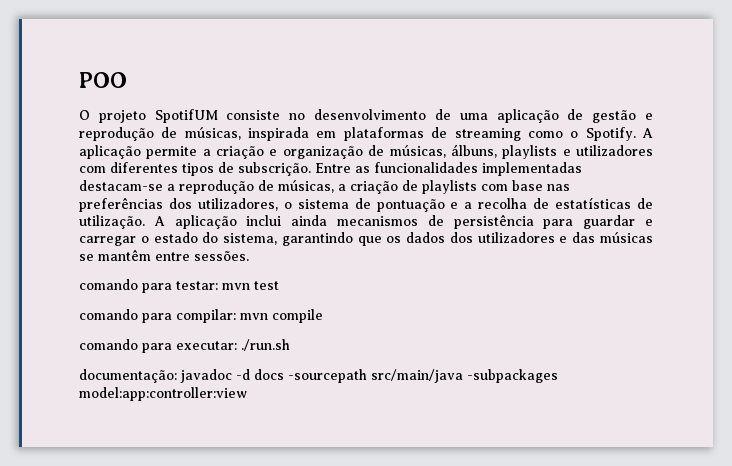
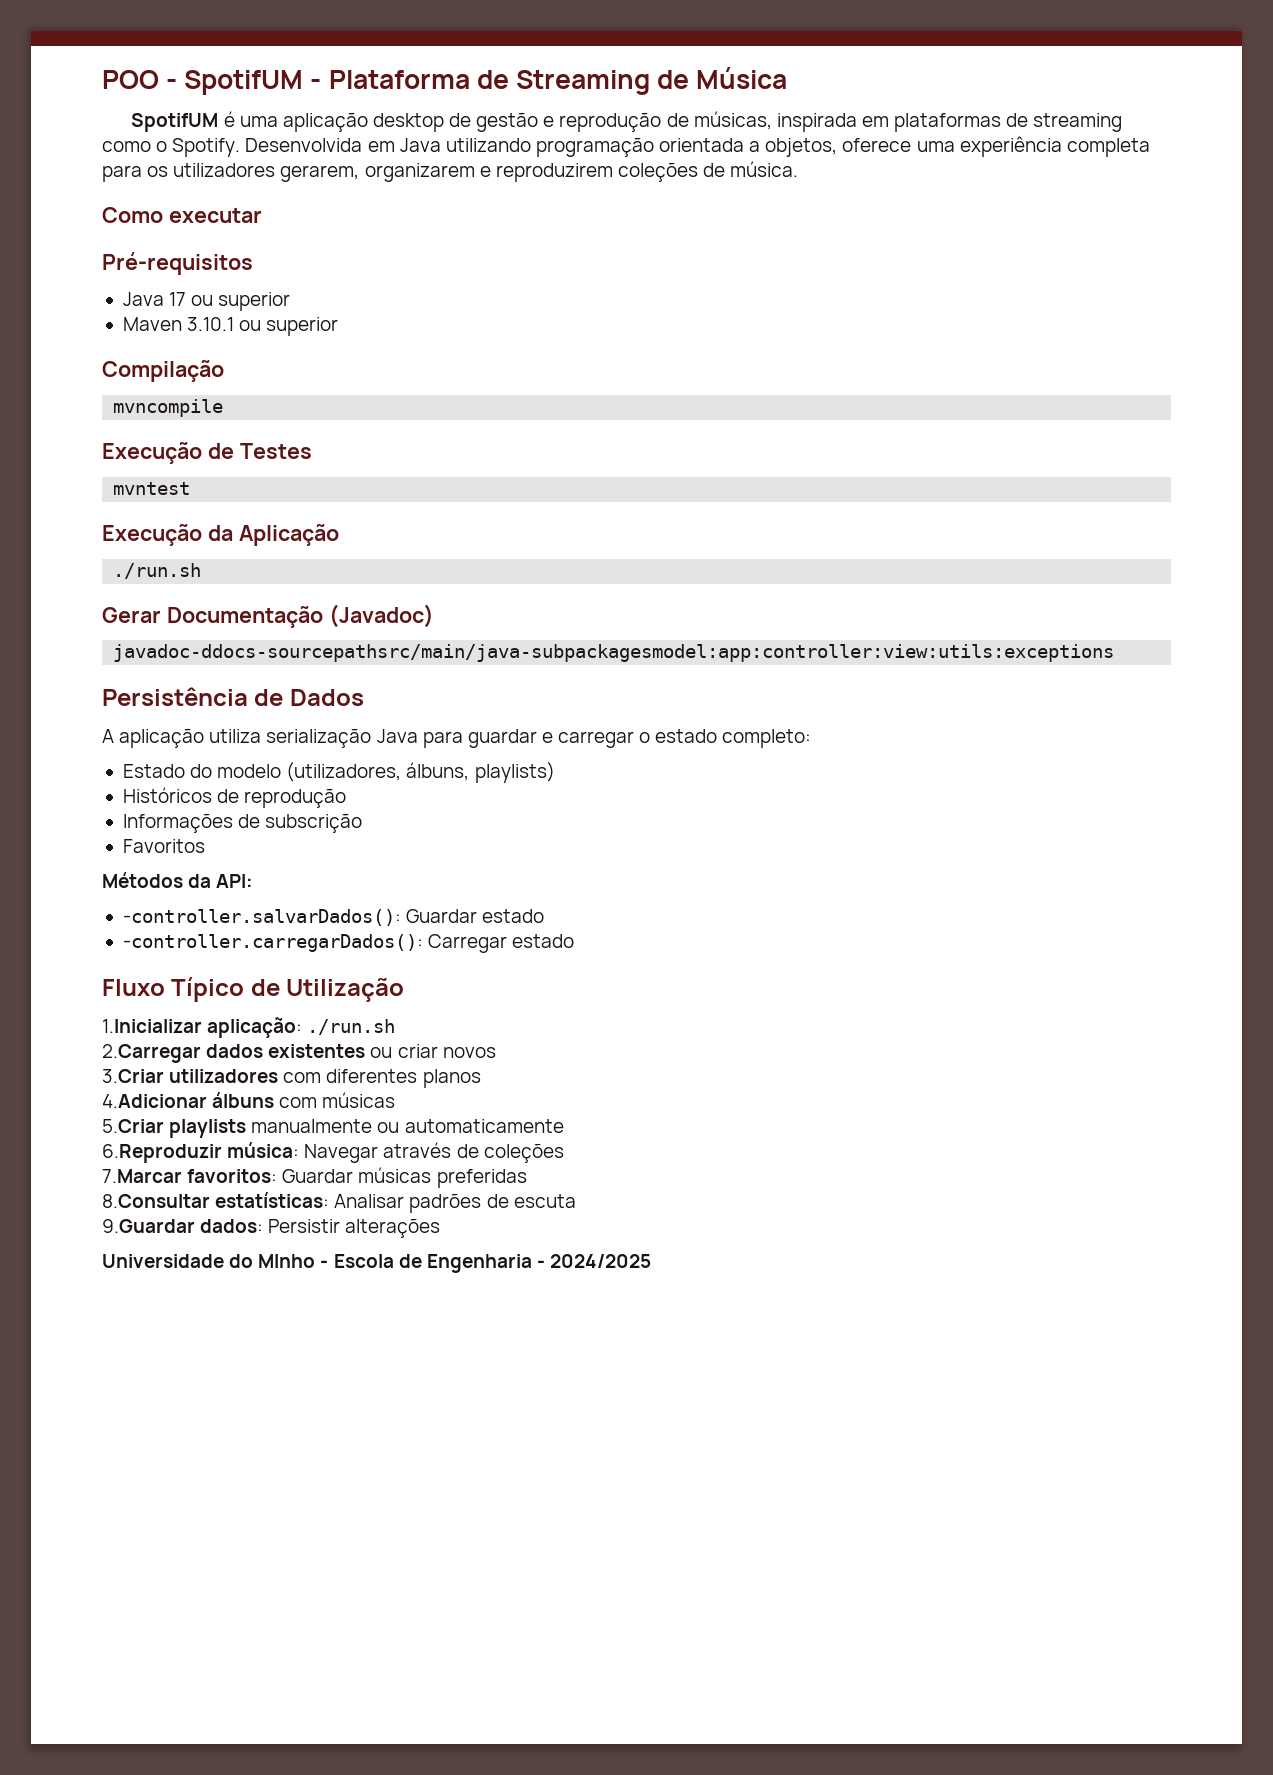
[79,109,451,123] // O projeto SpotifUM consiste no desenvolvimento de -> [166,67,788,95] [131,111,235,132] - SpotifUM - Plataforma de Streaming de Música // SpotifUM é
(559, 116) none -> [372,113,444,132] desktop
[642,128,654,138] [79,144,654,159] [79,162,582,176] [79,180,570,194] [79,197,654,212] [79,214,534,229] A aplicação permite a criação e organização de músicas, álbuns, playlists e utilizadores com diferentes tipos de subscrição. Entre as funcionalidades implementadas destacam-se a reprodução de músicas, a criação de playlists com base nas preferências dos utilizadores, o sistema de pontuação e a recolha de estatísticas de utilização. A aplicação inclui ainda mecanismos de persistência -> [245,136,1150,157] [102,161,799,182] [102,207,262,223] [102,252,253,275] [122,292,291,311] [122,317,339,336] [102,360,224,382] [113,399,224,417] [102,442,312,464] [113,482,191,495] [102,524,339,546] [113,563,202,579] [102,604,434,628] [113,644,1115,662] [102,687,364,706] [102,728,418,748] Desenvolvida em Java utilizando programação orientada a objetos, oferece uma experiência completa para os utilizadores gerarem, organizarem e reproduzirem coleções de música. // Como executar // Pré-requisitos // Java 17 ou superior // Maven 3.10.1 ou superior // Compilação // mvncompile // Execução de Testes // mvntest // Execução da Aplicação // ./run.sh // Gerar Documentação (Javadoc) // javadoc-ddocs-sourcepathsrc/main/java-subpackagesmodel:app:controller:view:utils:exceptions // Persistência de Dados // A aplicação utiliza serialização Java
[202,232,653,246] [79,249,249,261] [79,279,279,293] [79,309,323,323] [79,339,290,353] [79,369,558,383] [79,387,247,401] do sistema, garantindo que os dados dos utilizadores e das músicas se mantêm entre sessões. // comando para testar: mvn test // comando para compilar: mvn compile // comando para executar: ./run.sh // documentação: javadoc -d docs -sourcepath src/main/java -subpackages model:app:controller:view -> [722,729,812,748] [122,762,555,783] [122,787,347,808] [122,813,363,833] [122,839,205,853] [102,872,254,888] [122,909,545,926] [122,934,575,953] [102,977,405,1002] [102,1017,396,1038] [102,1044,496,1063] [102,1069,481,1088] [102,1092,396,1108] [102,1119,564,1138] [102,1142,564,1163] [102,1167,527,1188] [102,1192,576,1213] [102,1219,441,1238] [102,1254,652,1273] completo: // Estado do modelo (utilizadores, álbuns, playlists) // Históricos de reprodução // Informações de subscrição // Favoritos // Métodos da API: // -controller.salvarDados(): Guardar estado // -controller.carregarDados(): Carregar estado // Fluxo Típico de Utilização // 1.Inicializar aplicação: ./run.sh // 2.Carregar dados existentes ou criar novos // 3.Criar utilizadores com diferentes planos // 4.Adicionar álbuns com músicas // 5.Criar playlists manualmente ou automaticamente // 6.Reproduzir música: Navegar através de coleções // 7.Marcar favoritos: Guardar músicas preferidas // 8.Consultar estatísticas: Analisar padrões de escuta // 9.Guardar dados: Persistir alterações // Universidade do MInho - Escola de Engenharia - 2024/2025

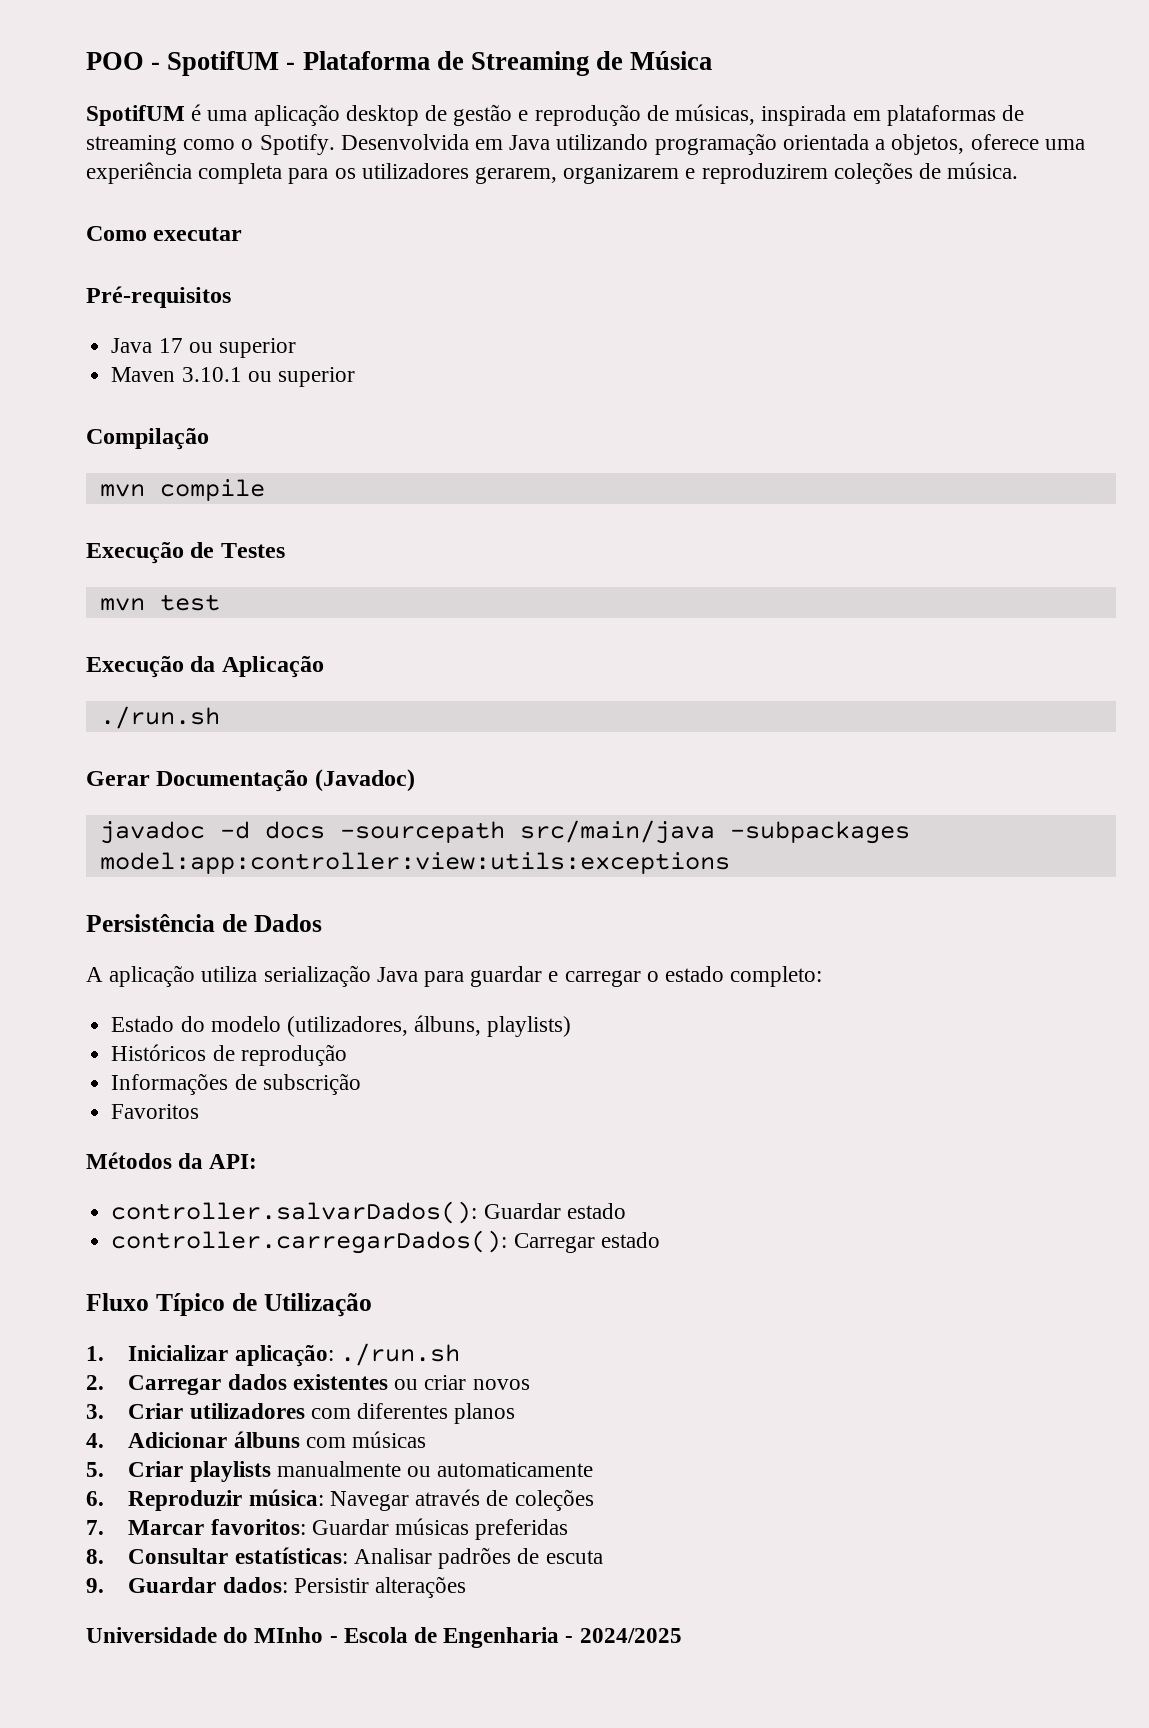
[113,399,224,417] mvncompile -> [99,479,265,501] mvn compile
[113,482,191,495] mvntest -> [99,594,220,611] mvn test
[113,644,1115,662] javadoc-ddocs-sourcepathsrc/main/java-subpackagesmodel:app:controller:view:utils:exceptions -> [99,820,910,844] [99,852,730,874] javadoc -d docs -sourcepath src/main/java -subpackages model:app:controller:view:utils:exceptions
[122,909,401,926] -controller.salvarDados(): -> [111,1201,478,1224] controller.salvarDados():
[122,934,423,952] -controller.carregarDados(): -> [111,1230,508,1254] controller.carregarDados():
[102,1019,202,1033] 1.Inicializar -> [86,1345,229,1361] 1. Inicializar
[102,1044,201,1063] 2.Carregar -> [86,1375,222,1395] 2. Carregar
[102,1069,164,1083] 3.Criar -> [86,1403,184,1419] 3. Criar
[102,1094,207,1108] 4.Adicionar -> [86,1432,228,1448] 4. Adicionar
[102,1119,164,1133] 5.Criar -> [86,1461,184,1477] 5. Criar
[102,1144,222,1163] 6.Reproduzir -> [86,1490,243,1511] 6. Reproduzir
[102,1169,182,1183] 7.Marcar -> [86,1520,205,1535] 7. Marcar
[102,1194,210,1208] 8.Consultar -> [86,1548,229,1564] 8. Consultar
[102,1219,195,1233] 9.Guardar -> [86,1577,217,1593] 9. Guardar

